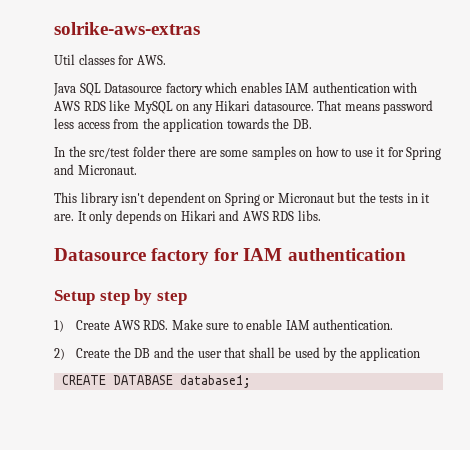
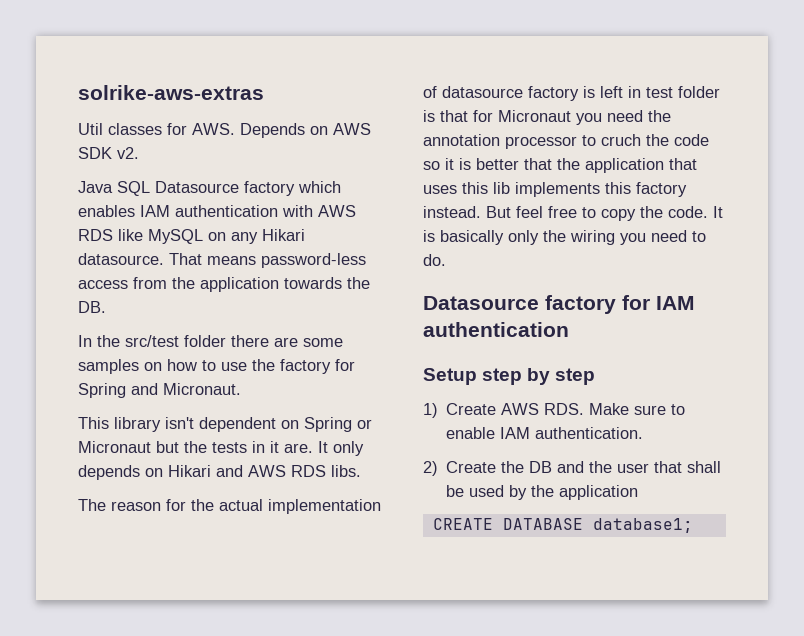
(166, 60) none -> [240,123,371,138] [78,147,139,159] Depends on AWS SDK v2.
[383,100,434,114] [54,118,74,129] password less -> [261,253,366,268] password-less
[376,147,386,157] it -> [252,359,331,374] the factory
(321, 215) none -> [78,499,381,514] [423,86,720,101] [423,110,671,125] [423,134,709,149] [423,158,697,173] [423,182,687,197] [423,206,723,221] [423,230,706,245] [423,254,446,266] // The reason for the actual implementation of datasource factory is left in test folder is that for Micronaut you need the annotation processor to cruch the code so it is better that the application that uses this lib implements this factory instead. But feel free to copy the code. It is basically only the wiring you need to do.

